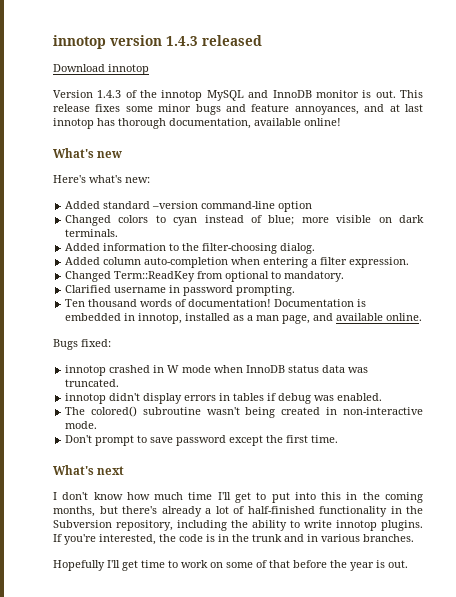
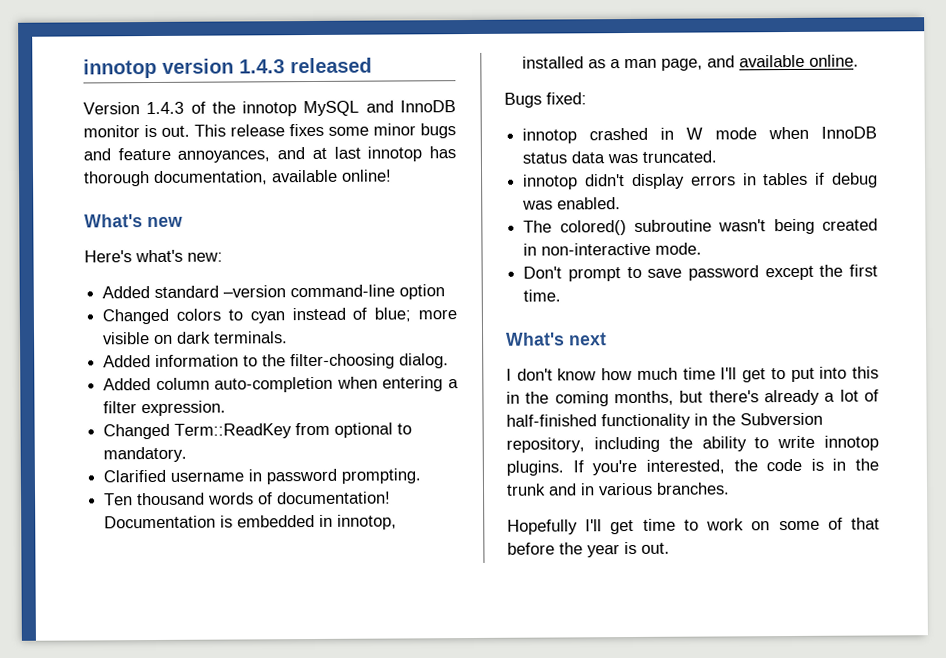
[53,64,149,75] // Download innotop -> (372, 65) none

